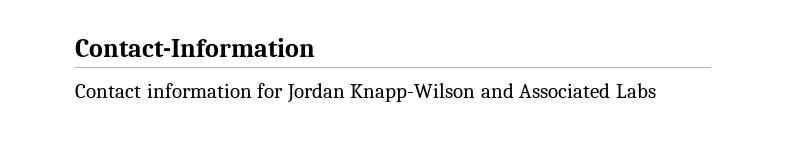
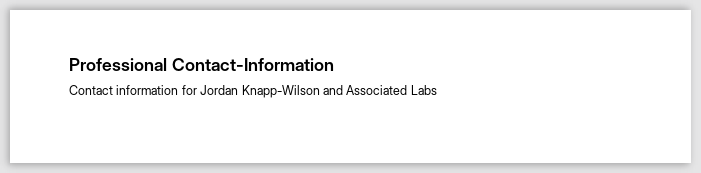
(75, 47) none -> [69,58,167,71] Professional

